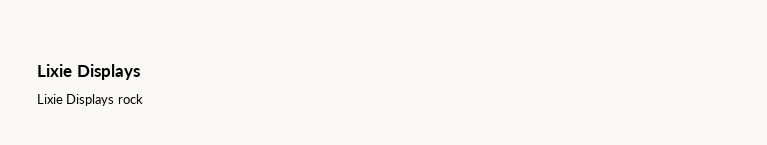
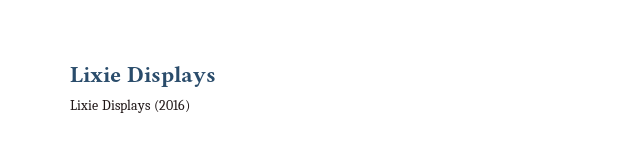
[117,94,143,104] rock -> [153,99,190,113] (2016)

